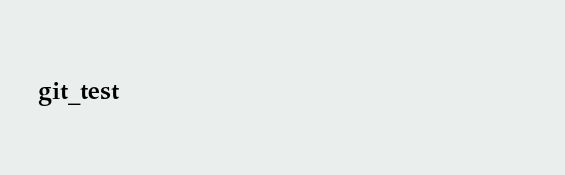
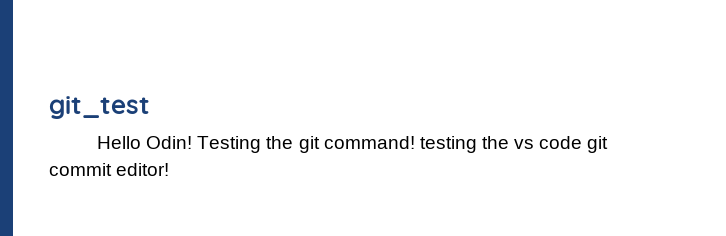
(120, 94) none -> [96,136,609,153] [49,163,170,176] // Hello Odin! Testing the git command! testing the vs code git commit editor!

